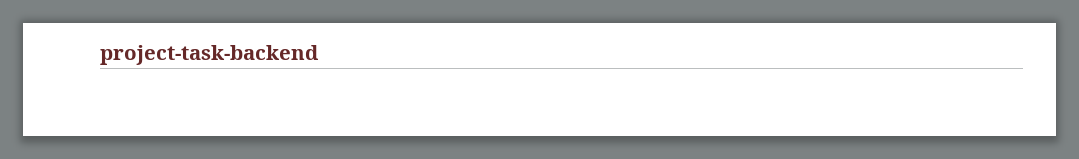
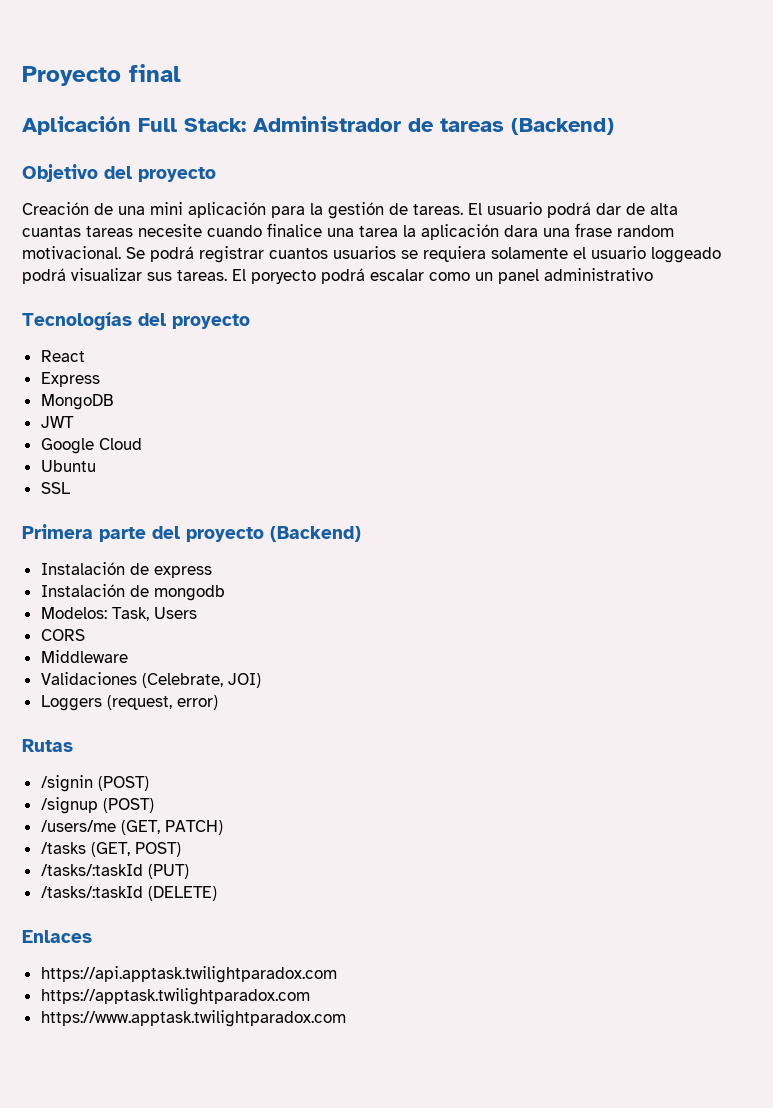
[100,45,319,65] project-task-backend -> [22,64,181,86] [22,116,614,135] [22,164,216,182] [22,202,678,219] [22,223,674,240] [22,246,721,263] [22,268,653,284] [22,312,250,331] [40,350,85,362] [40,372,100,387] [40,394,114,410] [40,416,74,428] [40,438,142,454] [40,460,96,472] [40,482,70,494] [22,524,361,542] [40,562,212,578] [40,584,225,601] [40,607,197,621] [40,629,85,641] [40,650,128,663] [40,672,261,688] [40,695,218,711] [22,739,73,752] [40,775,149,792] [40,797,154,814] [40,820,223,835] [40,842,181,857] [40,864,189,879] [40,886,217,901] [22,930,92,943] [40,966,337,983] [40,988,310,1005] [40,1010,346,1027] Proyecto final // Aplicación Full Stack: Administrador de tareas (Backend) // Objetivo del proyecto // Creación de una mini aplicación para la gestión de tareas. El usuario podrá dar de alta cuantas tareas necesite cuando finalice una tarea la aplicación dara una frase random motivacional. Se podrá registrar cuantos usuarios se requiera solamente el usuario loggeado podrá visualizar sus tareas. El poryecto podrá escalar como un panel administrativo // Tecnologías del proyecto // React // Express // MongoDB // JWT // Google Cloud // Ubuntu // SSL // Primera parte del proyecto (Backend) // Instalación de express // Instalación de mongodb // Modelos: Task, Users // CORS // Middleware // Validaciones (Celebrate, JOI) // Loggers (request, error) // Rutas // /signin (POST) // /signup (POST) // /users/me (GET, PATCH) // /tasks (GET, POST) // /tasks/:taskId (PUT) // /tasks/:taskId (DELETE) // Enlaces // https://api.apptask.twilightparadox.com // https://apptask.twilightparadox.com // https://www.apptask.twilightparadox.com

